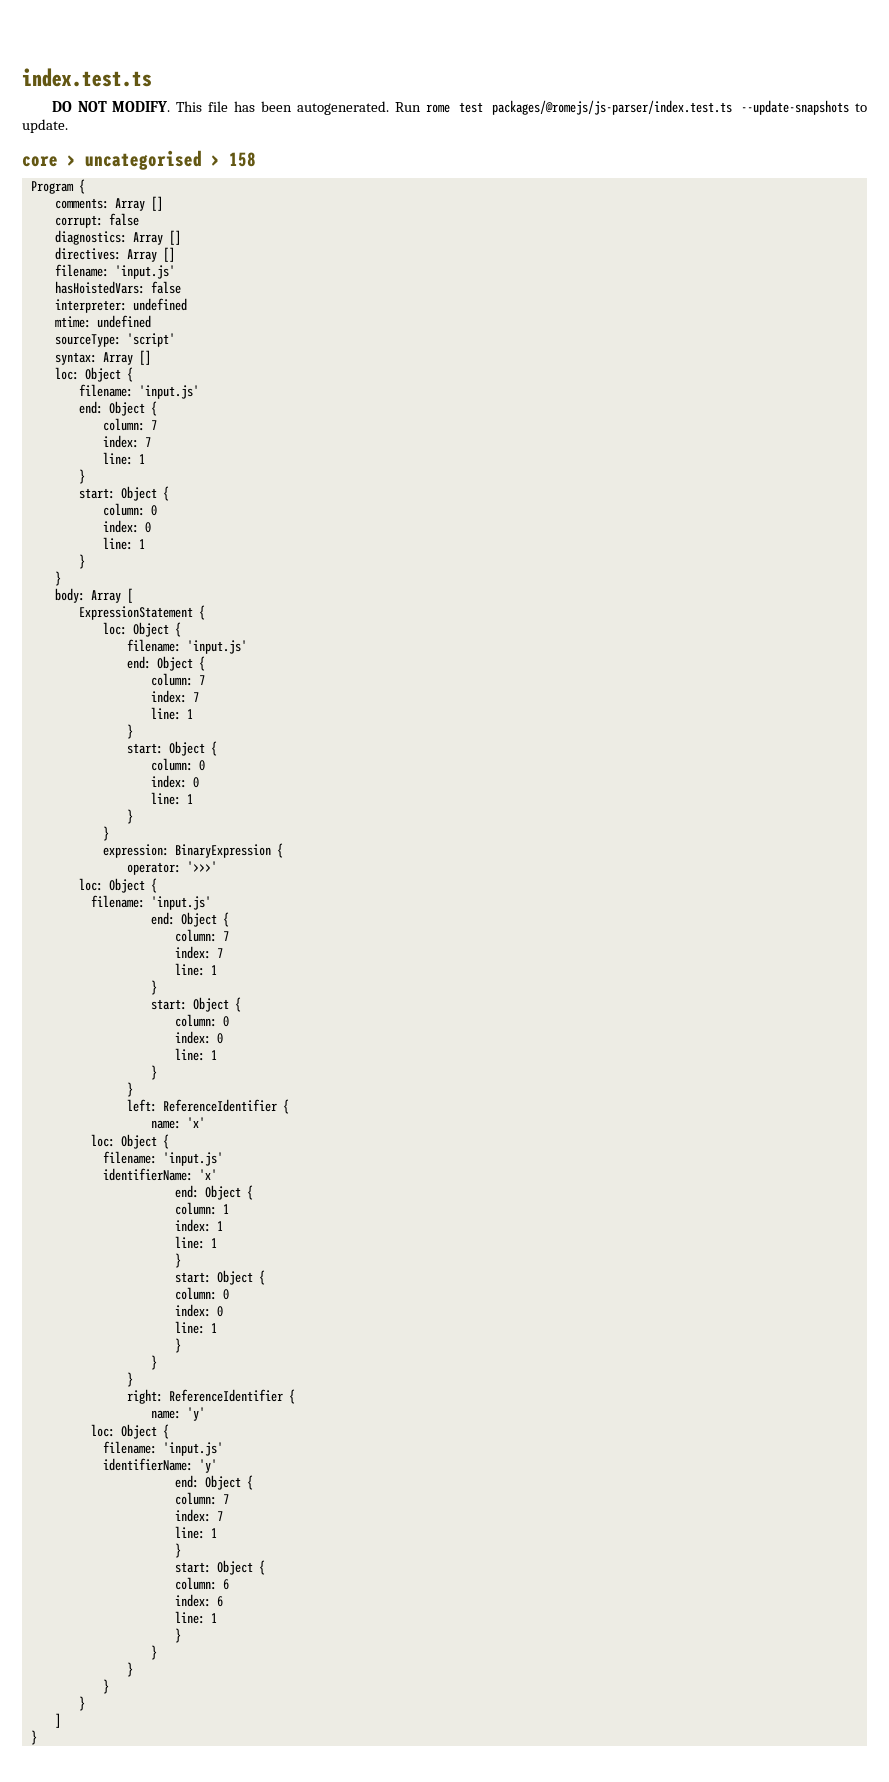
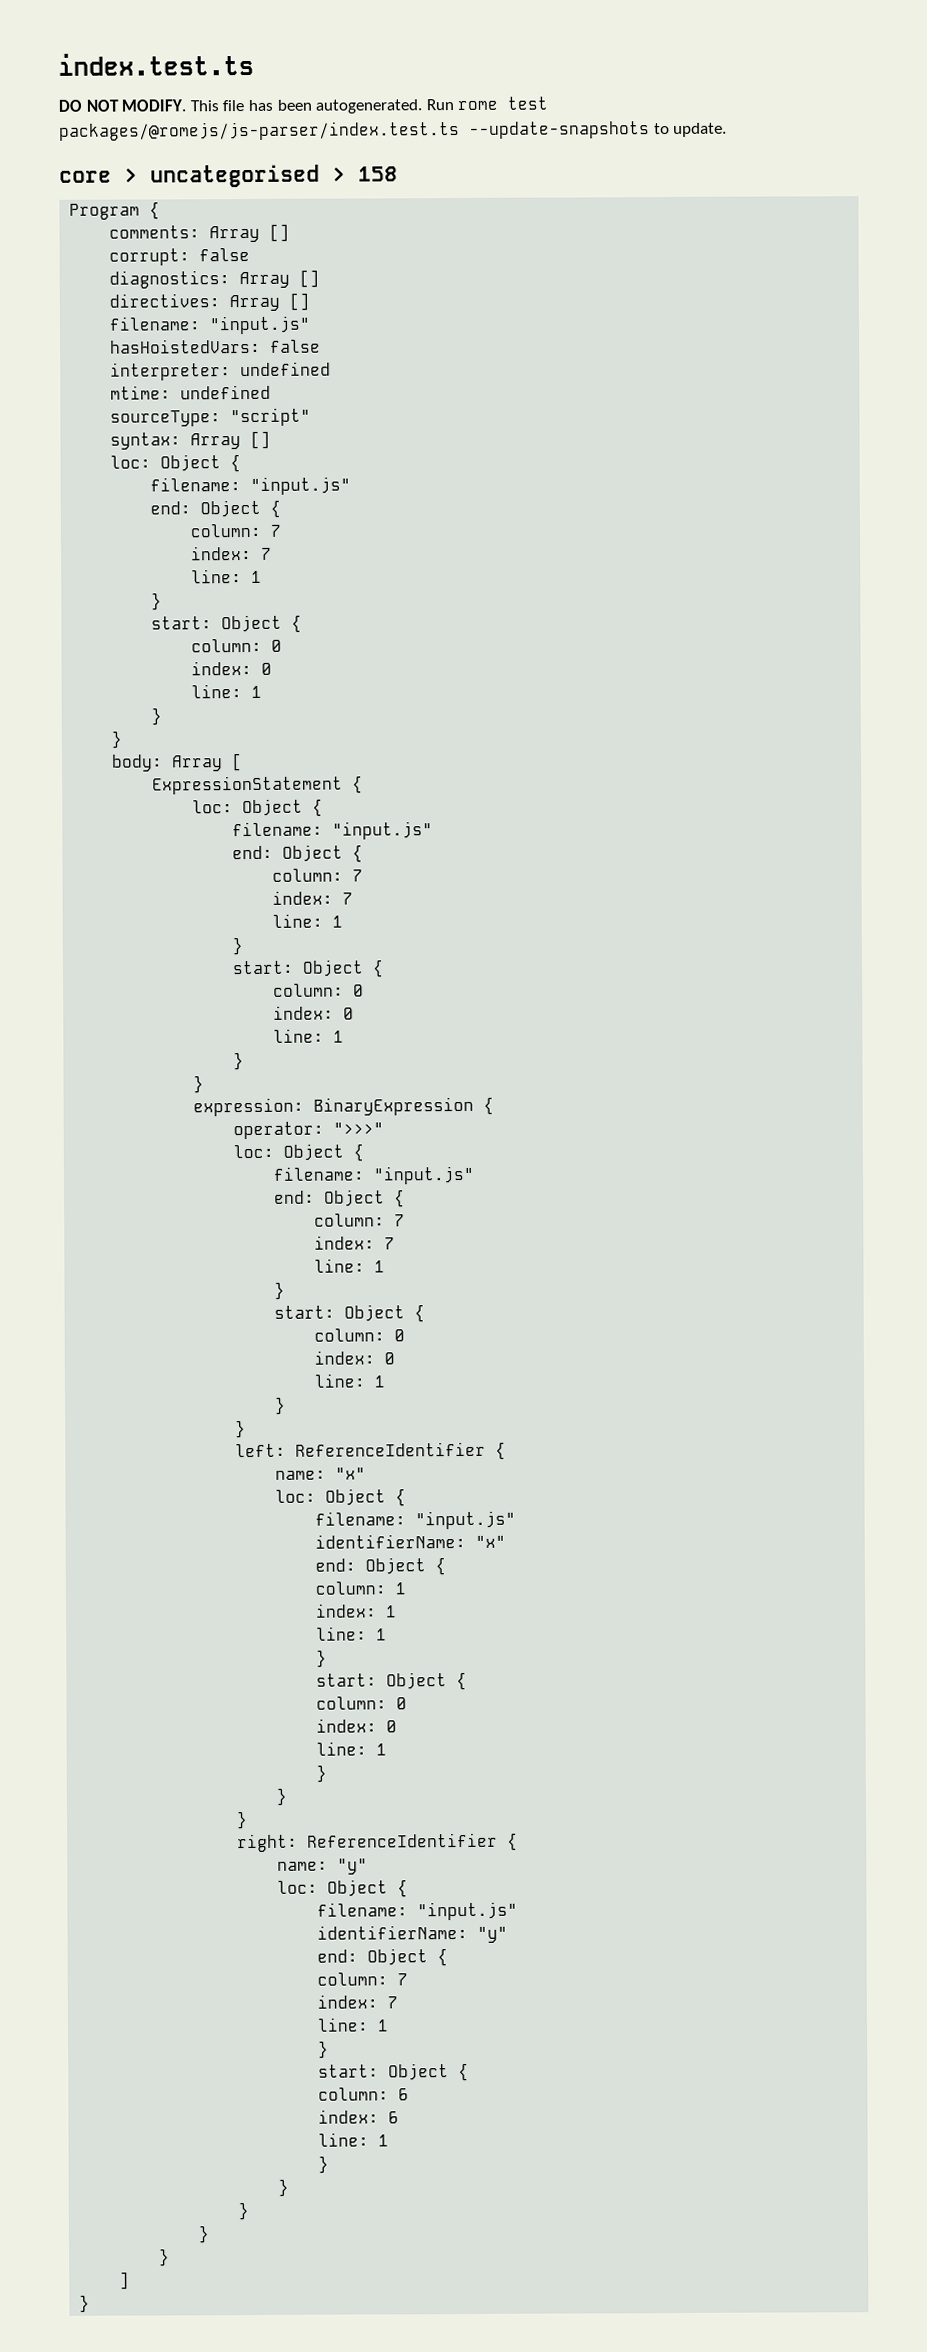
[114,265,175,279] 'input.js' -> [209,315,312,335] "input.js"
[126,333,175,347] 'script' -> [230,407,312,427] "script"
[138,385,199,399] 'input.js' -> [250,476,352,495] "input.js"
[186,640,247,654] 'input.js' -> [332,821,434,840] "input.js"
[186,861,217,872] [78,878,157,893] [90,895,211,910] '>>>' // loc: Object { // filename: 'input.js' -> [333,1122,385,1135] [233,1143,365,1162] [273,1165,476,1185] ">>>" // loc: Object { // filename: "input.js"
[186,1117,205,1128] [90,1134,169,1149] [102,1151,223,1166] [102,1168,217,1181] 'x' // loc: Object { // filename: 'input.js' // identifierName: 'x' -> [335,1467,367,1480] [275,1488,407,1507] [315,1510,517,1530] [315,1533,507,1549] "x" // loc: Object { // filename: "input.js" // identifierName: "x"
[186,1407,205,1421] [90,1424,169,1439] [102,1441,223,1456] [102,1458,217,1473] 'y' // loc: Object { // filename: 'input.js' // identifierName: 'y' -> [337,1858,369,1875] [277,1879,409,1898] [317,1901,519,1921] [317,1924,509,1943] "y" // loc: Object { // filename: "input.js" // identifierName: "y"

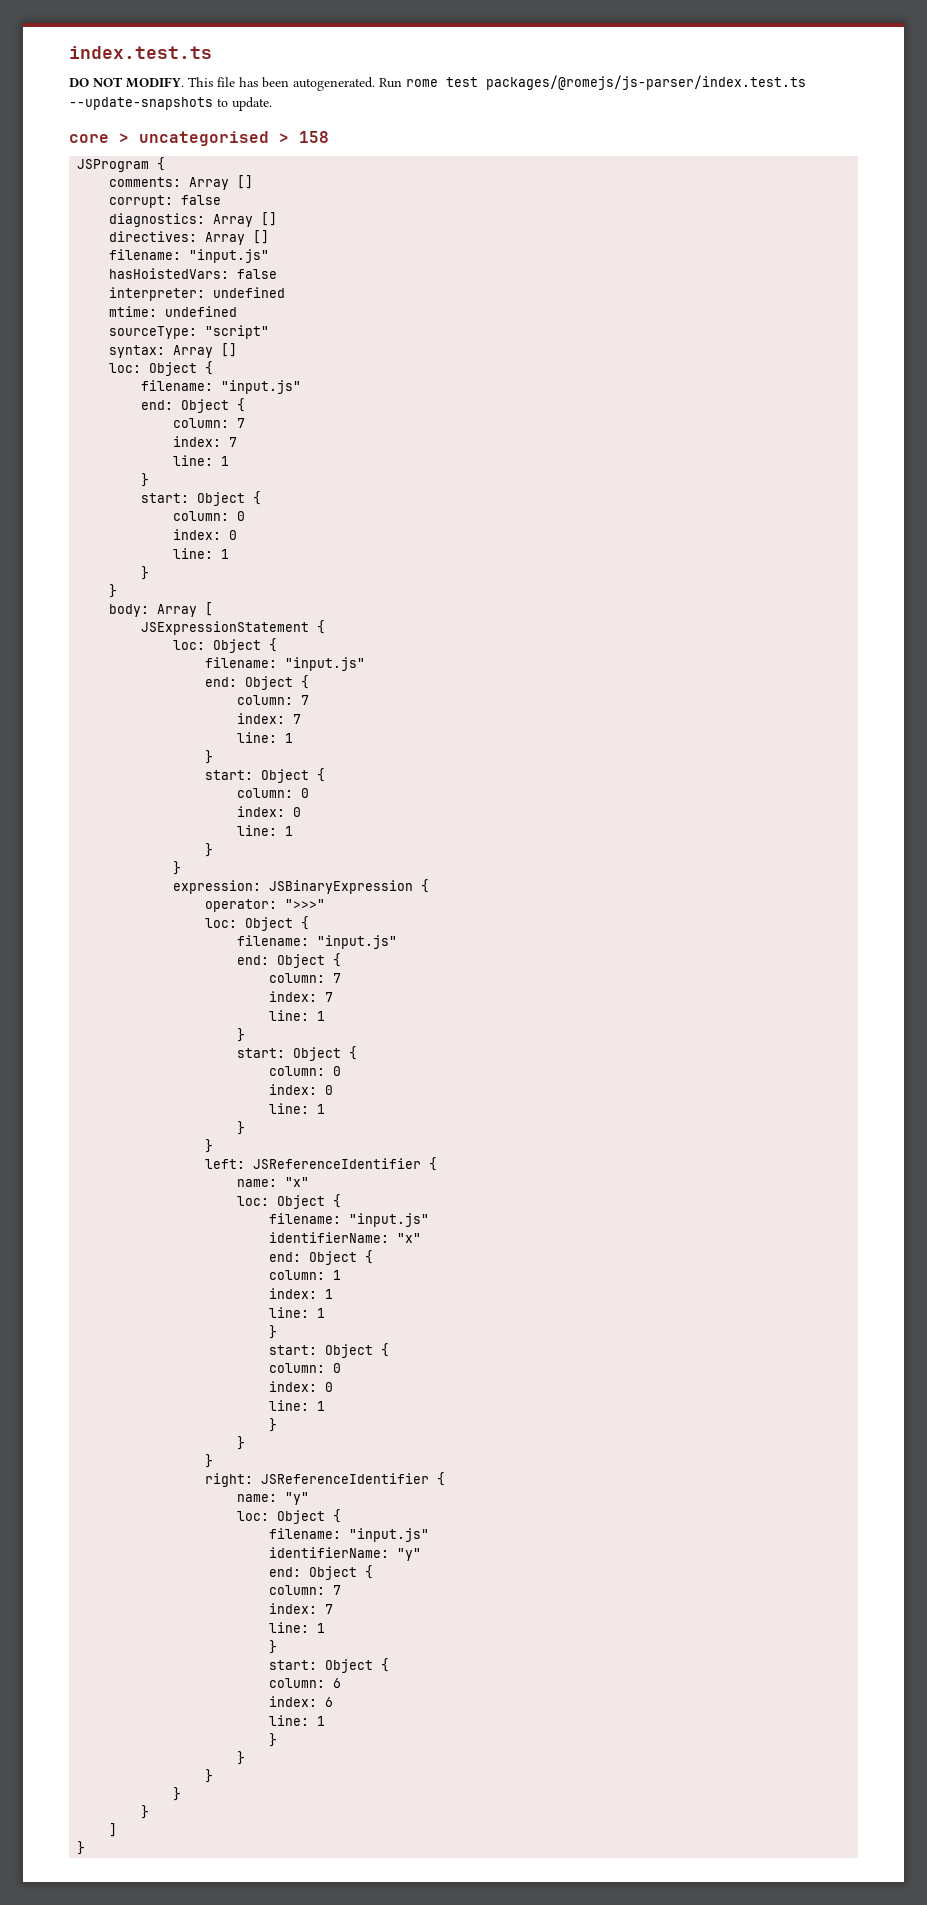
[69,203,141,220] Program -> [77,159,150,172] JSProgram
[152,775,344,795] ExpressionStatement -> [141,621,310,635] JSExpressionStatement
[313,1096,475,1116] BinaryExpression -> [269,880,414,894] JSBinaryExpression
[295,1441,487,1457] ReferenceIdentifier -> [253,1158,422,1169] JSReferenceIdentifier
[307,1832,499,1848] ReferenceIdentifier -> [261,1473,430,1484] JSReferenceIdentifier

